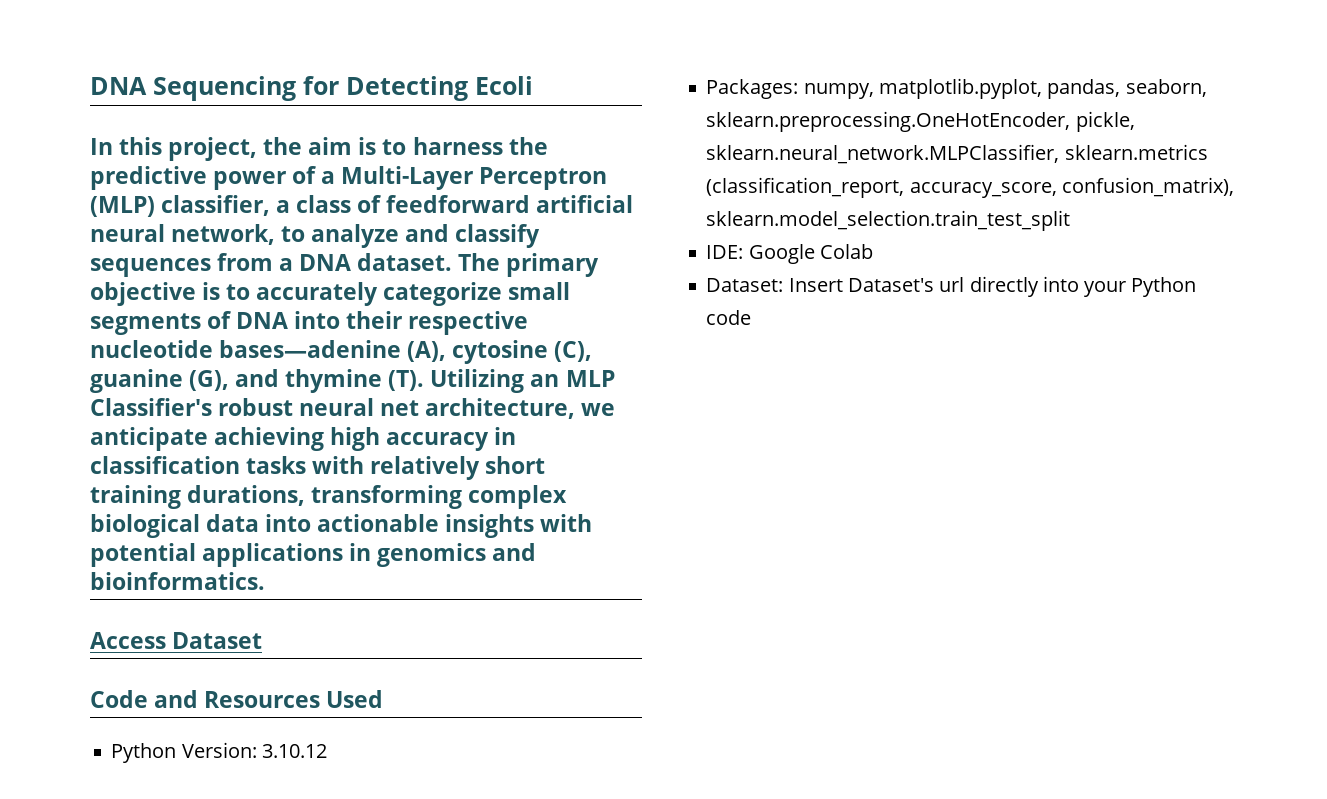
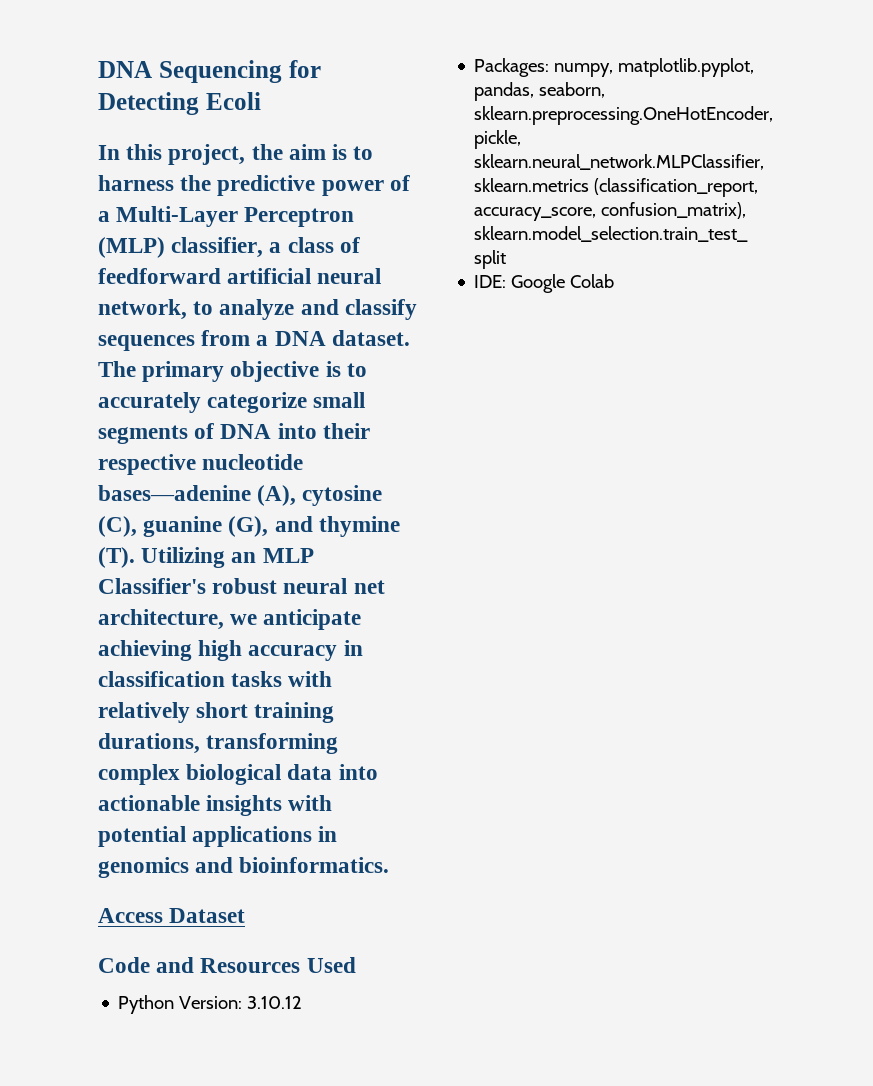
[706,276,1197,297] [706,310,752,325] // Dataset: Insert Dataset's url directly into your Python code -> (615, 281) none

